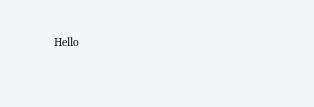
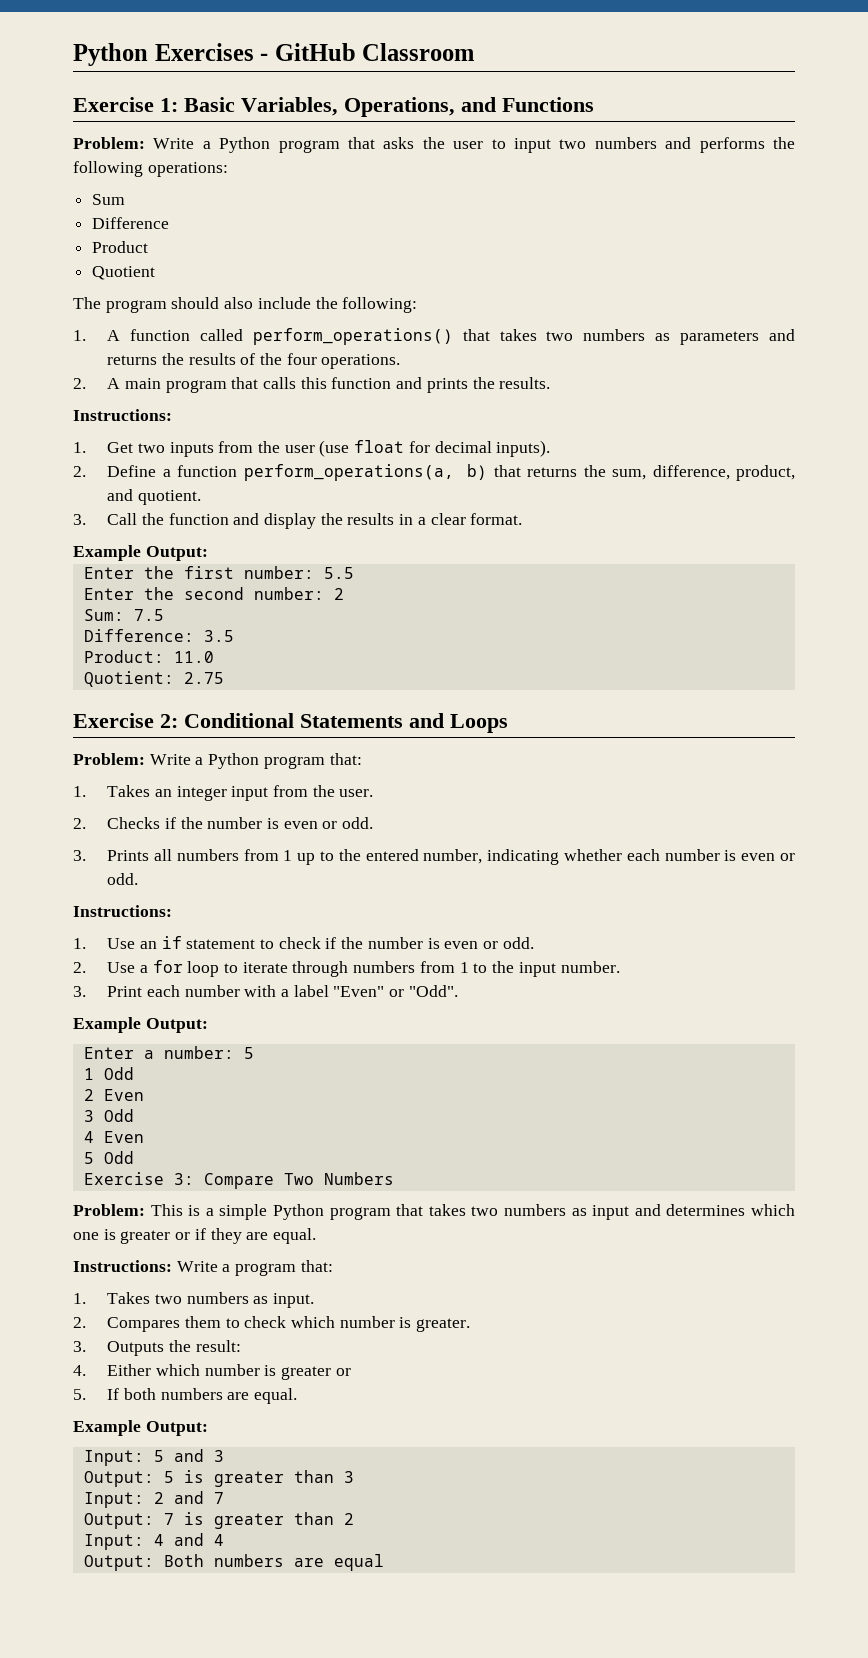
[54,37,79,46] Hello -> [73,43,475,66] [73,97,594,117] [73,137,795,153] [73,161,228,177] [92,194,126,205] [92,217,170,229] [92,241,149,253] [92,266,156,280] [73,297,418,313] [73,328,795,345] [107,353,401,369] [73,377,551,393] [73,409,172,421] [73,440,551,457] [73,464,795,481] [107,489,201,505] [73,513,523,529] [73,545,208,561] [83,566,354,579] [83,587,344,600] [83,609,164,621] [83,629,234,642] [83,650,214,663] [83,671,224,687] [73,713,508,733] [73,753,362,769] [73,785,374,801] [73,817,374,829] [73,849,795,865] [107,873,139,885] [73,905,172,917] [73,936,534,949] [73,960,620,977] [73,985,458,997] [73,1017,208,1033] [83,1046,254,1059] [83,1067,134,1080] [83,1089,144,1101] [83,1109,134,1122] [83,1131,144,1143] [83,1151,134,1164] [83,1172,394,1189] [73,1204,796,1220] [73,1228,317,1244] [73,1260,333,1276] [73,1292,315,1308] [73,1316,471,1332] [73,1340,241,1356] [73,1364,351,1380] [73,1388,298,1404] [73,1420,208,1436] [83,1449,224,1466] [83,1470,354,1487] [83,1491,224,1508] [83,1512,354,1529] [83,1533,224,1550] [83,1554,384,1571] Python Exercises - GitHub Classroom // Exercise 1: Basic Variables, Operations, and Functions // Problem: Write a Python program that asks the user to input two numbers and performs the following operations: // Sum // Difference // Product // Quotient // The program should also include the following: // 1. A function called perform_operations() that takes two numbers as parameters and returns the results of the four operations. // 2. A main program that calls this function and prints the results. // Instructions: // 1. Get two inputs from the user (use float for decimal inputs). // 2. Define a function perform_operations(a, b) that returns the sum, difference, product, and quotient. // 3. Call the function and display the results in a clear format. // Example Output: // Enter the first number: 5.5 // Enter the second number: 2 // Sum: 7.5 // Difference: 3.5 // Product: 11.0 // Quotient: 2.75 // Exercise 2: Conditional Statements and Loops // Problem: Write a Python program that: // 1. Takes an integer input from the user. // 2. Checks if the number is even or odd. // 3. Prints all numbers from 1 up to the entered number, indicating whether each number is even or odd. // Instructions: // 1. Use an if statement to check if the number is even or odd. // 2. Use a for loop to iterate through numbers from 1 to the input number. // 3. Print each number with a label "Even" or "Odd". // Example Output: // Enter a number: 5 // 1 Odd // 2 Even // 3 Odd // 4 Even // 5 Odd // Exercise 3: Compare Two Numbers // Problem: This is a simple Python program that takes two numbers as input and determines which one is greater or if they are equal. // Instructions: Write a program that: // 1. Takes two numbers as input. // 2. Compares them to check which number is greater. // 3. Outputs the result: // 4. Either which number is greater or // 5. If both numbers are equal. // Example Output: // Input: 5 and 3 // Output: 5 is greater than 3 // Input: 2 and 7 // Output: 7 is greater than 2 // Input: 4 and 4 // Output: Both numbers are equal

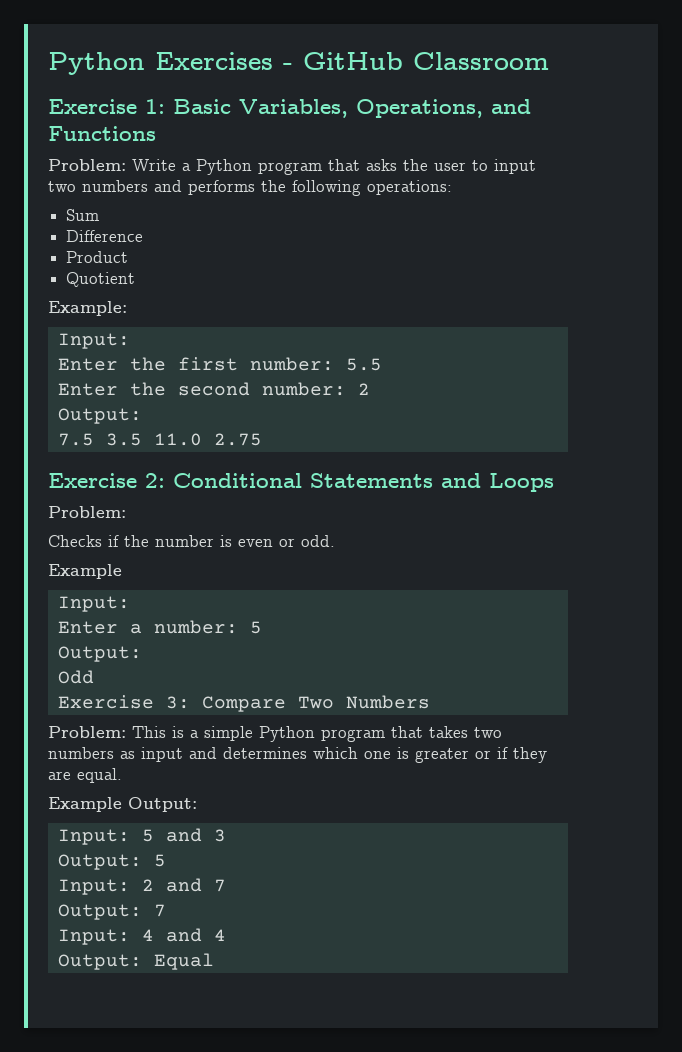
[73,297,418,313] [73,328,795,345] [107,353,401,369] [73,377,551,393] [73,409,172,421] [73,440,551,457] [73,464,795,481] [107,489,201,505] [73,513,523,529] [73,545,208,561] The program should also include the following: // 1. A function called perform_operations() that takes two numbers as parameters and returns the results of the four operations. // 2. A main program that calls this function and prints the results. // Instructions: // 1. Get two inputs from the user (use float for decimal inputs). // 2. Define a function perform_operations(a, b) that returns the sum, difference, product, and quotient. // 3. Call the function and display the results in a clear format. // Example Output: -> [48,301,127,316] [57,333,130,349] Example: // Input:
[83,609,124,621] Sum: -> [57,408,142,424] Output: //
[83,629,194,642] // Difference: -> (94, 439) none
[83,650,164,663] // Product: -> (142, 439) none
[83,671,174,687] // Quotient: -> (202, 439) none
[149,753,362,769] [73,785,374,801] [73,818,86,829] Write a Python program that: // 1. Takes an integer input from the user. // 2. -> (126, 512) //
[73,849,795,865] [107,873,139,885] [73,905,172,917] [73,936,534,949] [73,960,620,977] [73,985,458,997] [73,1017,208,1033] [83,1046,254,1059] [83,1067,134,1080] [83,1089,144,1101] [83,1109,134,1122] [83,1131,144,1143] [83,1152,94,1164] 3. Prints all numbers from 1 up to the entered number, indicating whether each number is even or odd. // Instructions: // 1. Use an if statement to check if the number is even or odd. // 2. Use a for loop to iterate through numbers from 1 to the input number. // 3. Print each number with a label "Even" or "Odd". // Example Output: // Enter a number: 5 // 1 Odd // 2 Even // 3 Odd // 4 Even // 5 -> [48,564,122,579] [57,596,130,612] [57,620,262,634] [57,646,142,662] Example // Input: // Enter a number: 5 // Output: //
[73,1260,333,1276] [73,1292,315,1308] [73,1316,471,1332] [73,1340,241,1356] [73,1364,351,1380] [73,1388,298,1404] // Instructions: Write a program that: // 1. Takes two numbers as input. // 2. Compares them to check which number is greater. // 3. Outputs the result: // 4. Either which number is greater or // 5. If both numbers are equal. -> (122, 775) none
[183,1470,354,1487] is greater than 3 -> (166, 860) none
[183,1512,354,1529] is greater than 2 -> (166, 910) none
[163,1554,384,1571] Both numbers are equal -> [153,953,214,970] Equal

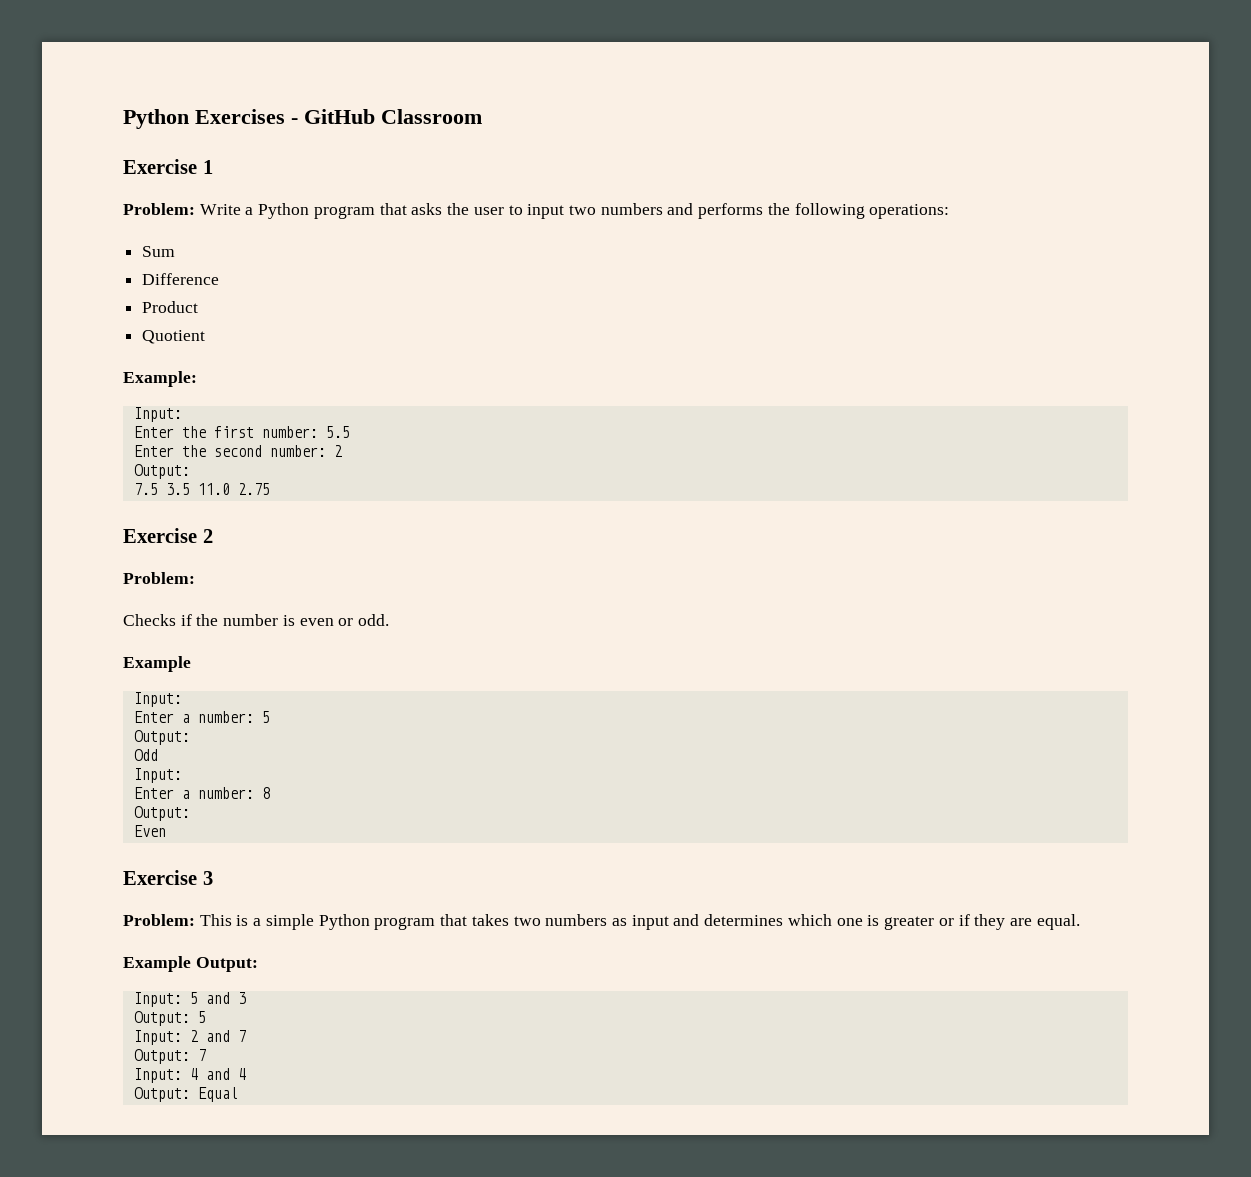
[145,99,531,118] [48,126,156,141] 1: Basic Variables, Operations, and Functions -> [202,160,213,174] 1
[145,473,554,492] 2: Conditional Statements and Loops -> [202,529,213,543] 2
[57,695,430,712] Exercise 3: Compare Two Numbers -> [133,768,182,783] [133,787,270,799] [133,806,190,821] [133,825,166,837] [123,870,213,885] Input: // Enter a number: 8 // Output: // Even // Exercise 3

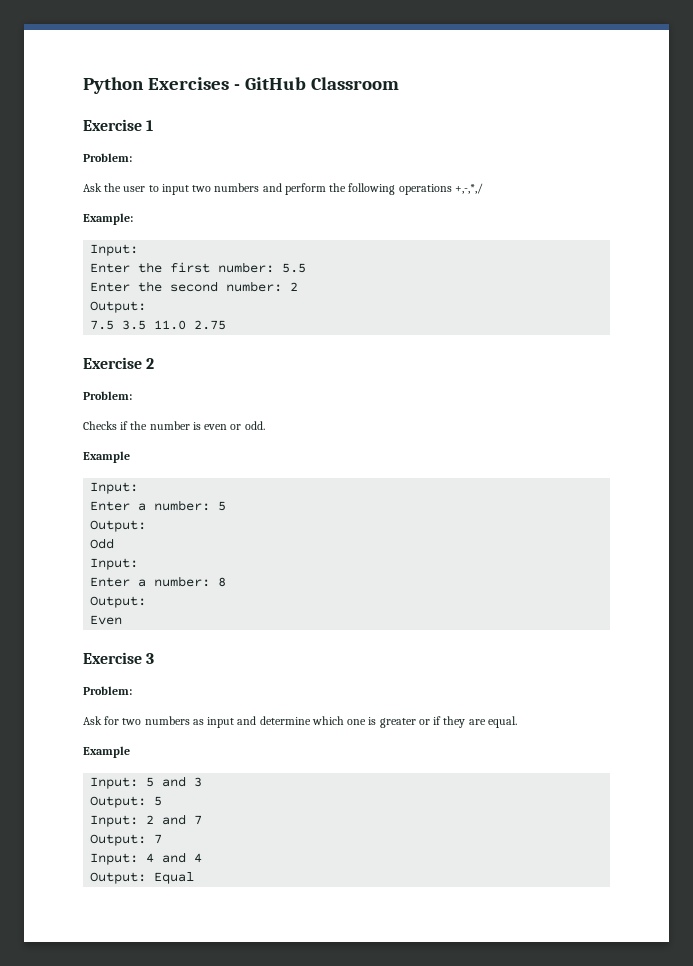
[199,203,443,219] Write a Python program that asks -> [83,183,102,192] // Ask
[698,203,764,219] performs -> [284,183,326,195] perform
[869,204,950,219] [142,246,176,257] [142,273,220,285] [142,301,199,313] [142,330,206,344] operations: // Sum // Difference // Product // Quotient -> [398,183,483,195] operations +,-,*,/
[199,914,509,930] This is a simple Python program that takes -> [83,716,120,725] // Ask for
[704,914,784,926] determines -> [259,716,311,725] determine
[195,957,258,972] Output: -> (130, 752) none

